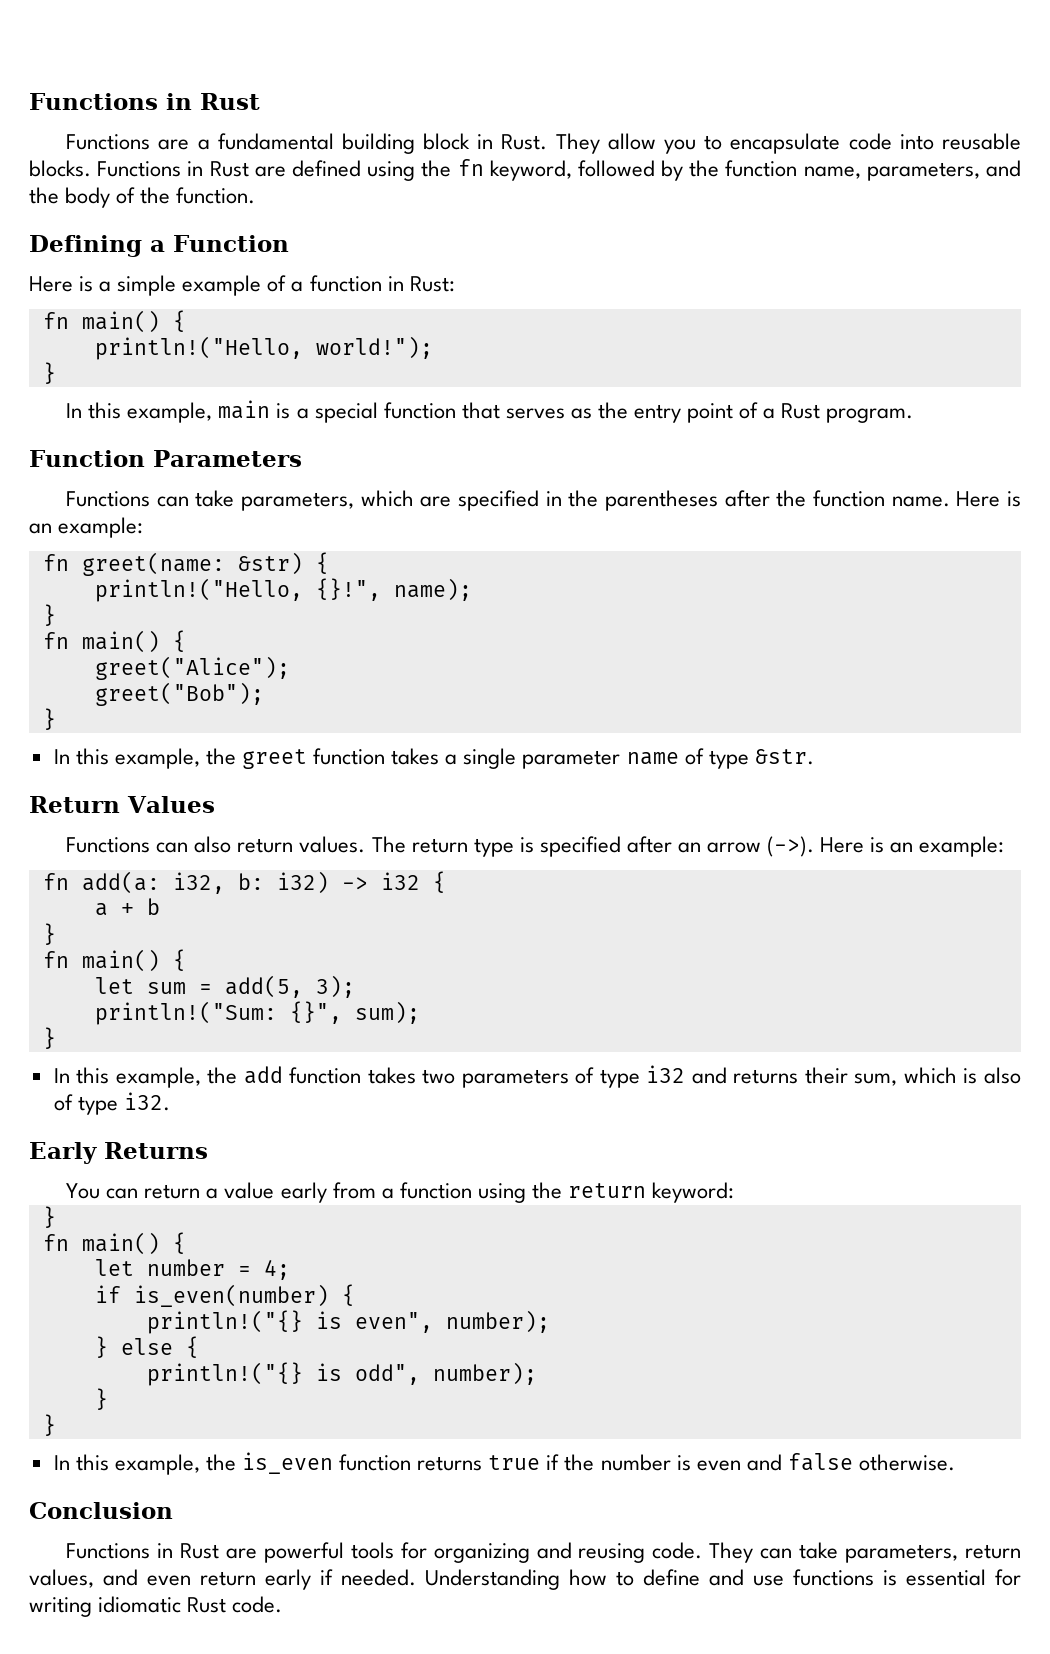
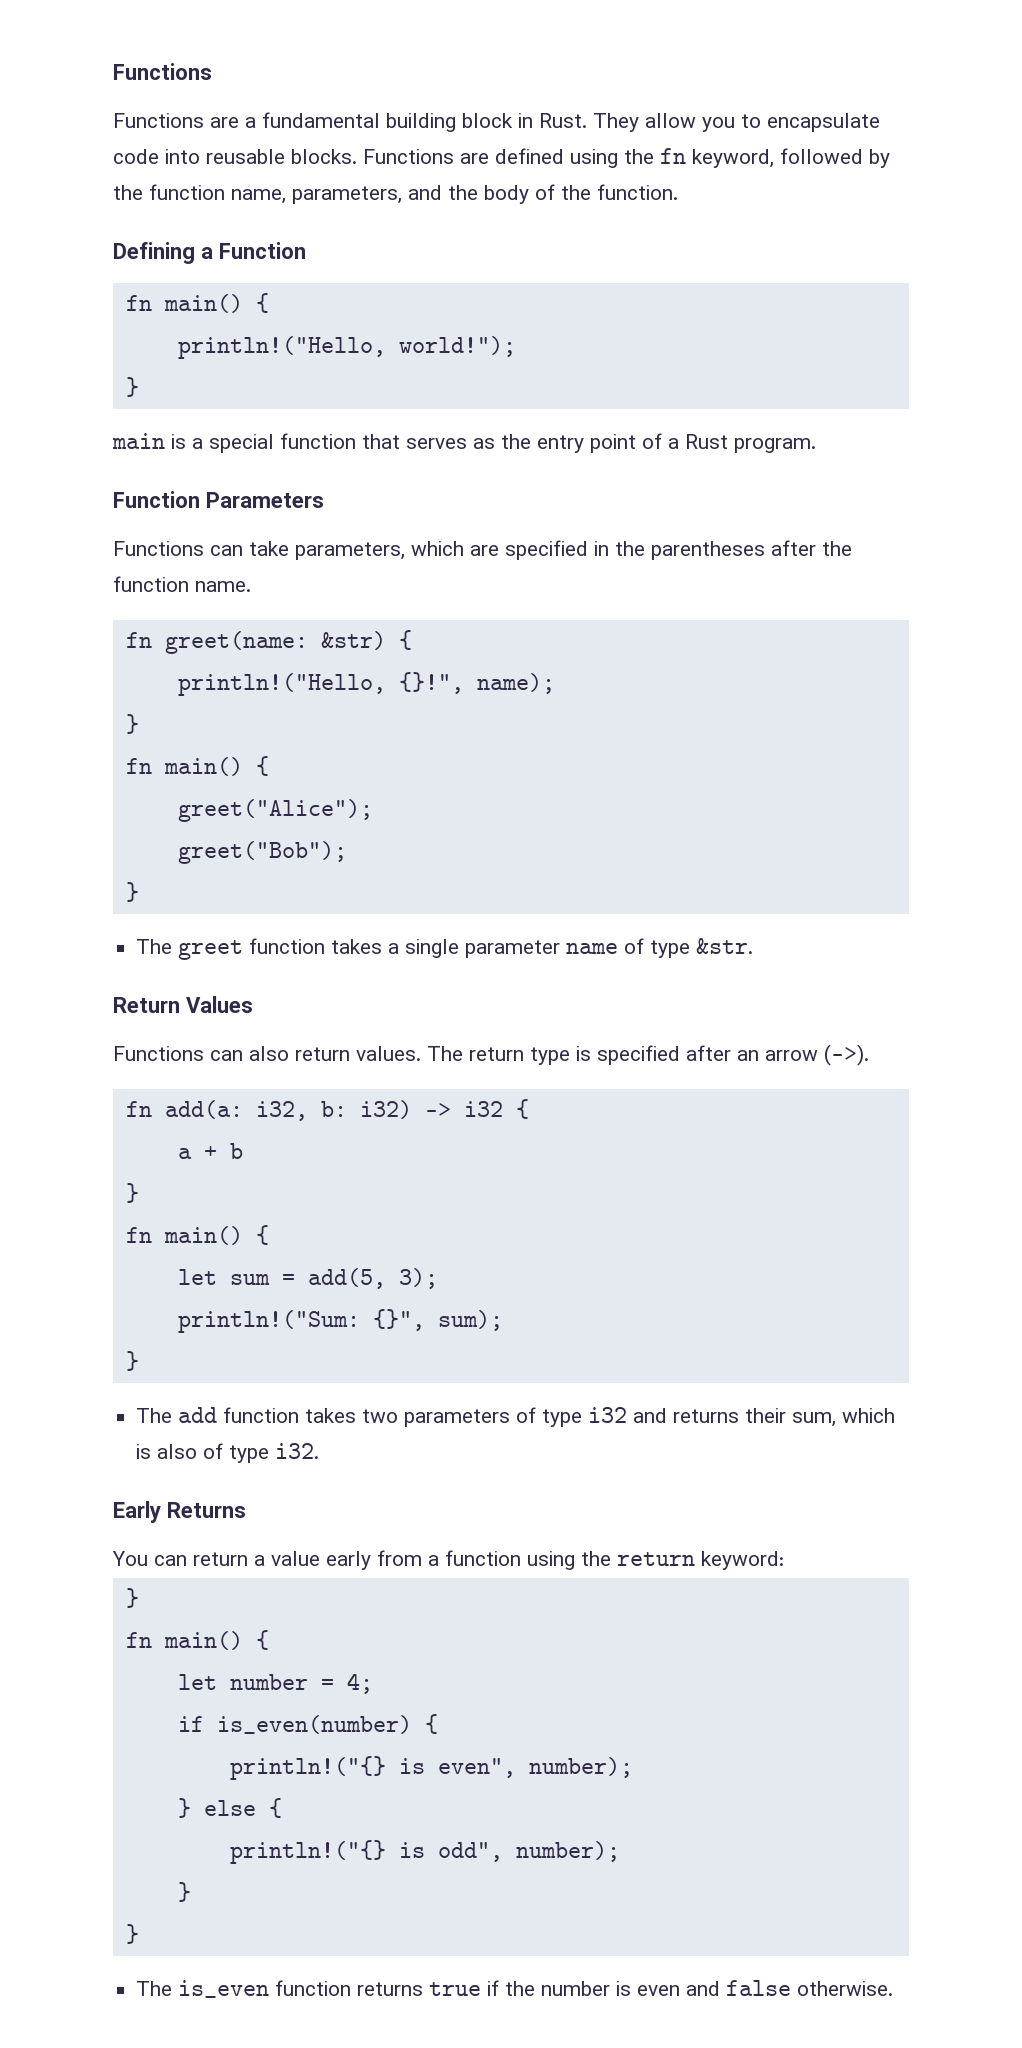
[29,93,260,110] Functions in Rust -> [113,63,212,80] Functions
[187,161,249,177] in Rust -> (454, 156) none
[29,275,455,296] // Here is a simple example of a function in Rust: -> (306, 250) none
[66,402,213,423] In this example, -> (139, 387) none
[956,491,1021,507] [29,517,144,538] Here is an example: -> (251, 586) none
[53,748,236,769] In this example, the -> [136,939,173,954] The
[820,836,1005,857] Here is an example: -> (869, 1055) none
[53,1067,238,1088] In this example, the -> [136,1408,173,1423] The
[53,1454,236,1475] In this example, the -> [136,1981,173,1996] The
[29,1502,173,1519] [66,1542,1022,1563] [29,1569,1021,1590] [29,1596,283,1617] // Conclusion // Functions in Rust are powerful tools for organizing and reusing code. They can take parameters, return values, and even return early if needed. Understanding how to define and use functions is essential for writing idiomatic Rust code. -> (894, 1988) none

